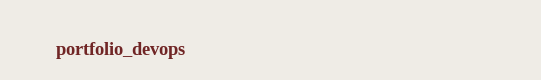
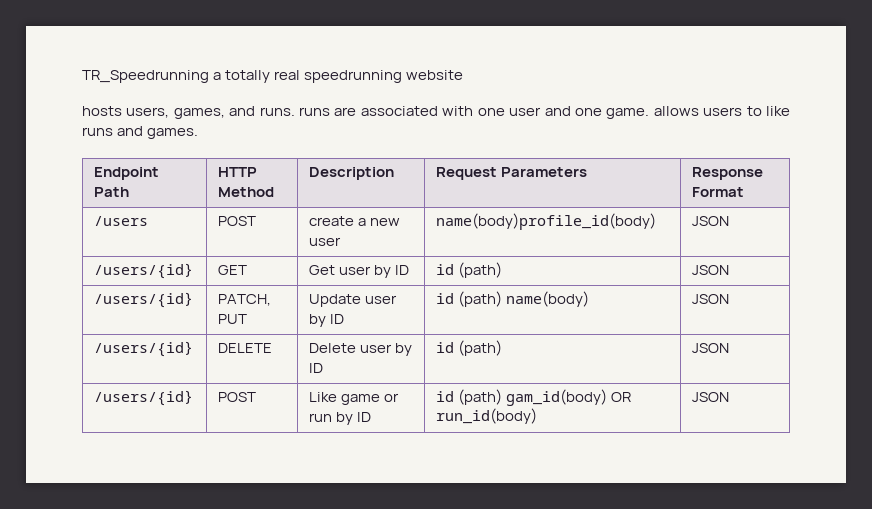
[56,42,185,59] portfolio_devops -> [82,70,464,83] [82,106,790,119] [82,126,199,139] [93,167,159,180] [93,187,129,197] [217,167,257,177] [217,187,274,197] [308,167,394,180] [435,167,587,180] [691,167,763,180] [691,187,744,197] [93,216,148,226] [217,216,256,226] [308,216,400,226] [308,237,341,246] [435,213,656,230] [691,216,729,226] [93,263,193,279] [217,265,247,275] [308,265,409,278] [435,262,502,278] [691,265,729,275] [93,292,193,308] [217,294,271,306] [217,314,247,324] [308,294,397,307] [308,314,344,327] [435,291,589,307] [691,294,729,304] [93,341,193,357] [217,343,272,353] [308,343,412,356] [308,363,323,373] [435,340,502,356] [691,343,729,353] [93,390,193,406] [217,392,256,402] [308,392,399,405] [308,412,371,425] [435,389,631,406] [435,408,537,424] [691,392,729,402] TR_Speedrunning a totally real speedrunning website // hosts users, games, and runs. runs are associated with one user and one game. allows users to like runs and games. // Endpoint Path | HTTP Method | Description | Request Parameters | Response Format // /users | POST | create a new user | name(body)profile_id(body) | JSON // /users/{id} | GET | Get user by ID | id (path) | JSON // /users/{id} | PATCH, PUT | Update user by ID | id (path) name(body) | JSON // /users/{id} | DELETE | Delete user by ID | id (path) | JSON // /users/{id} | POST | Like game or run by ID | id (path) gam_id(body) OR run_id(body) | JSON

